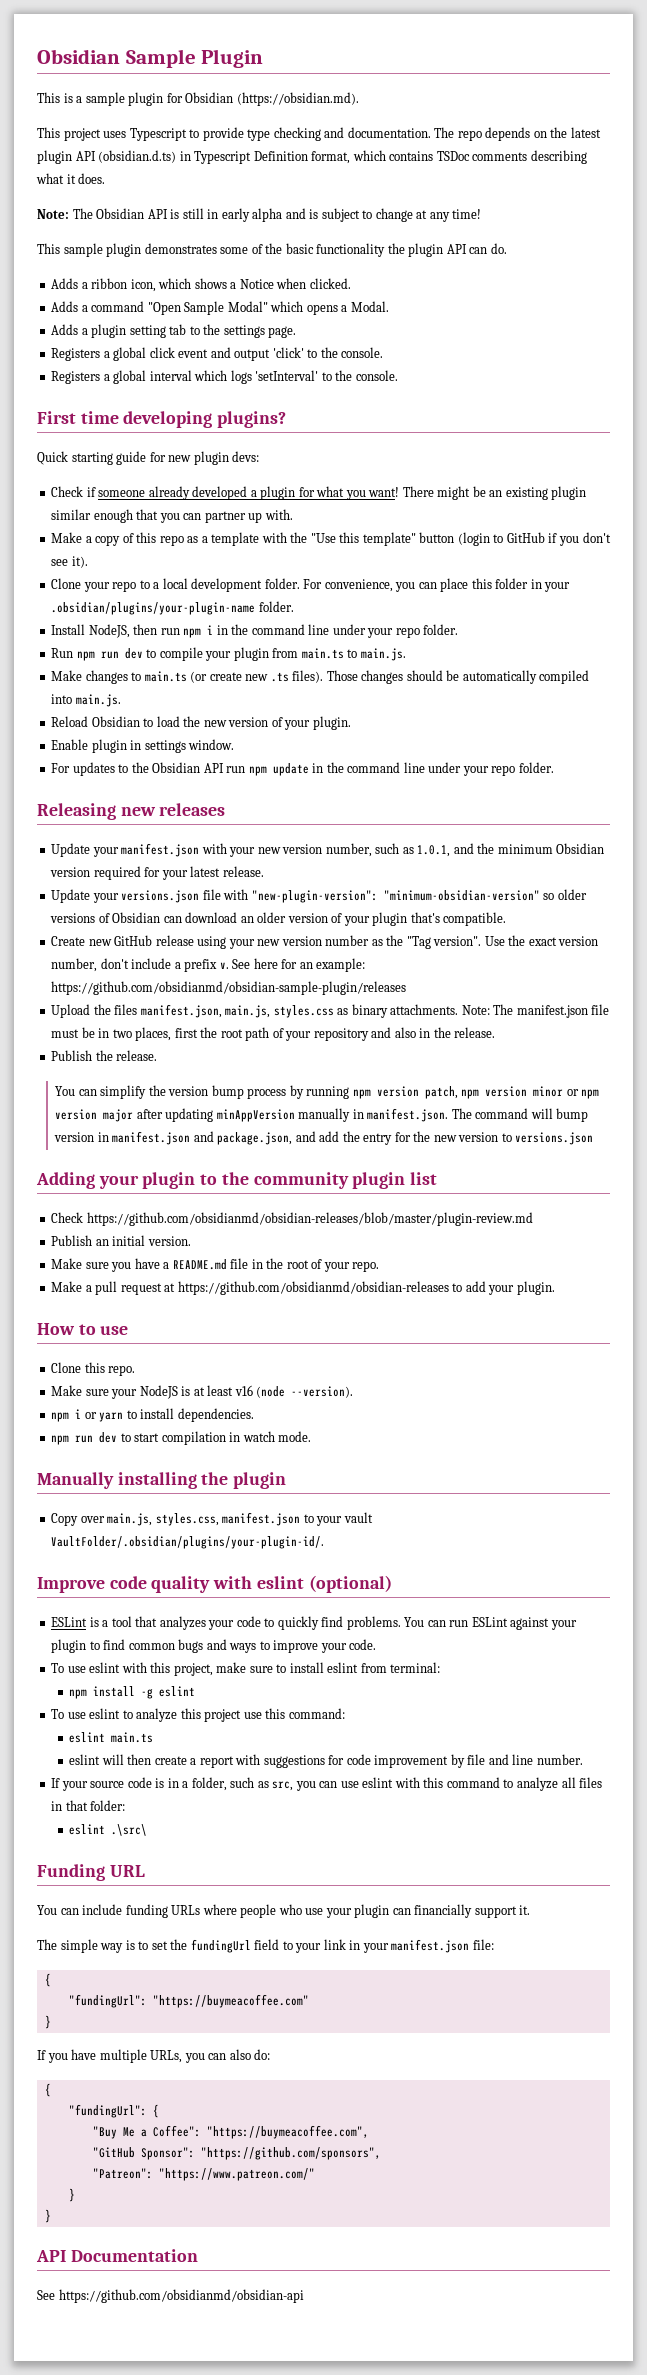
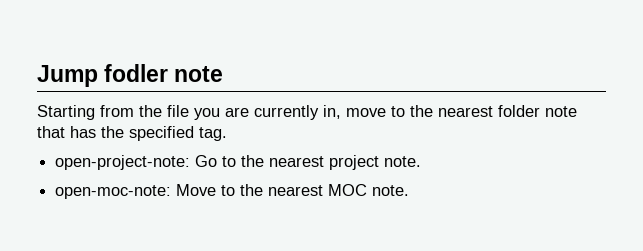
[37,49,264,68] [37,92,359,106] [37,127,601,141] [37,150,587,164] [36,173,106,184] [37,208,482,222] [37,243,507,257] [51,278,351,292] [51,301,389,315] [51,324,297,338] [51,347,384,361] [51,370,398,384] [37,411,287,428] [37,451,260,465] [51,486,587,500] [51,509,293,523] [51,532,611,546] [51,556,88,568] [51,578,571,592] [51,601,294,615] [51,624,459,638] [51,647,406,661] [51,670,590,684] [51,694,121,707] [51,716,351,730] [51,739,235,753] [51,762,554,776] [37,803,226,820] [51,843,605,857] [50,866,264,880] [51,889,587,903] [50,912,507,926] [51,935,599,949] [51,958,366,972] [51,981,407,995] [51,1004,610,1018] [51,1027,496,1041] [51,1050,158,1061] [55,1085,600,1099] [55,1108,589,1122] [54,1131,594,1145] [36,1172,438,1189] [51,1212,533,1226] [51,1235,191,1246] [51,1258,380,1272] [51,1281,555,1295] [37,1323,129,1335] [51,1362,136,1376] [51,1385,354,1399] [51,1408,254,1422] [51,1431,312,1445] [37,1472,287,1489] [51,1512,373,1526] [51,1536,325,1549] [37,1575,392,1593] [51,1616,577,1630] [51,1639,377,1653] [51,1662,441,1676] [69,1686,196,1699] [51,1708,345,1722] [69,1732,154,1743] [69,1754,583,1768] [51,1777,603,1791] [51,1800,126,1811] [69,1824,148,1836] [37,1864,145,1881] [37,1904,531,1918] [37,1939,494,1953] [44,1973,51,1987] [68,1994,309,2008] [44,2015,51,2029] [37,2049,271,2063] [44,2083,51,2097] [68,2104,159,2118] [92,2125,369,2139] [92,2147,381,2160] [92,2168,315,2181] [68,2188,75,2202] [44,2209,51,2223] [36,2249,198,2262] [37,2289,304,2303] Obsidian Sample Plugin // This is a sample plugin for Obsidian (https://obsidian.md). // This project uses Typescript to provide type checking and documentation. The repo depends on the latest plugin API (obsidian.d.ts) in Typescript Definition format, which contains TSDoc comments describing what it does. // Note: The Obsidian API is still in early alpha and is subject to change at any time! // This sample plugin demonstrates some of the basic functionality the plugin API can do. // Adds a ribbon icon, which shows a Notice when clicked. // Adds a command "Open Sample Modal" which opens a Modal. // Adds a plugin setting tab to the settings page. // Registers a global click event and output 'click' to the console. // Registers a global interval which logs 'setInterval' to the console. // First time developing plugins? // Quick starting guide for new plugin devs: // Check if someone already developed a plugin for what you want! There might be an existing plugin similar enough that you can partner up with. // Make a copy of this repo as a template with the "Use this template" button (login to GitHub if you don't see it). // Clone your repo to a local development folder. For convenience, you can place this folder in your .obsidian/plugins/your-plugin-name folder. // Install NodeJS, then run npm i in the command line under your repo folder. // Run npm run dev to compile your plugin from main.ts to main.js. // Make changes to main.ts (or create new .ts files). Those changes should be automatically compiled into main.js. // Reload Obsidian to load the new version of your plugin. // Enable plugin in settings window. // For updates to the Obsidian API run npm update in the command line under your repo folder. // Releasing new releases // Update your manifest.json with your new version number, such as 1.0.1, and the minimum Obsidian version required for your latest release. // Update your versions.json file with "new-plugin-version": "minimum-obsidian-version" so older versions of Obsidian can download an older version of your plugin that's compatible. // Create new GitHub release using your new version number as the "Tag version". Use the exact version number, don't include a prefix v. See here for an example: https://github.com/obsidianmd/obsidian-sample-plugin/releases // Upload the files manifest.json, main.js, styles.css as binary attachments. Note: The manifest.json file must be in two places, first the root path of your repository and also in the release. // Publish the release. // You can simplify the version bump process by running npm version patch, npm version minor or npm version major after updating minAppVersion manually in manifest.json. The command will bump version in manifest.json and package.json, and add the entry for the new version to versions.json // Adding your plugin to the community plugin list // Check https://github.com/obsidianmd/obsidian-releases/blob/master/plugin-review.md // Publish an initial version. // Make sure you have a README.md file in the root of your repo. // Make a pull request at https://github.com/obsidianmd/obsidian-releases to add your plugin. // How to use // Clone this repo. // Make sure your NodeJS is at least v16 (node --version). // npm i or yarn to install dependencies. // npm run dev to start compilation in watch mode. // Manually installing the plugin // Copy over main.js, styles.css, manifest.json to your vault VaultFolder/.obsidian/plugins/your-plugin-id/. // Improve code quality with eslint (optional) // ESLint is a tool that analyzes your code to quickly find problems. You can run ESLint against your plugin to find common bugs and ways to improve your code. // To use eslint with this project, make sure to install eslint from terminal: // npm install -g eslint // To use eslint to analyze this project use this command: // eslint main.ts // eslint will then create a report with suggestions for code improvement by file and line number. // If your source code is in a folder, such as src, you can use eslint with this command to analyze all files in that folder: // eslint .\src\ // Funding URL // You can include funding URLs where people who use your plugin can financially support it. // The simple way is to set the fundingUrl field to your link in your manifest.json file: // { // "fundingUrl": "https://buymeacoffee.com" // } // If you have multiple URLs, you can also do: // { // "fundingUrl": { // "Buy Me a Coffee": "https://buymeacoffee.com", // "GitHub Sponsor": "https://github.com/sponsors", // "Patreon": "https://www.patreon.com/" // } // } // API Documentation // See https://github.com/obsidianmd/obsidian-api -> [37,64,224,87] [37,105,577,120] [37,126,227,141] [55,155,422,170] [55,184,410,199] Jump fodler note // Starting from the file you are currently in, move to the nearest folder note that has the specified tag. // open-project-note: Go to the nearest project note. // open-moc-note: Move to the nearest MOC note.

